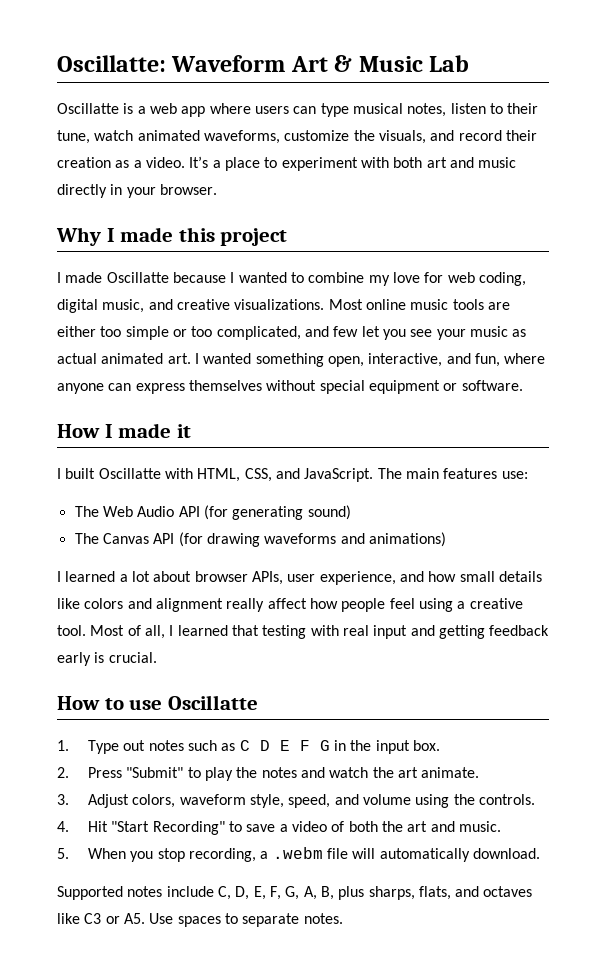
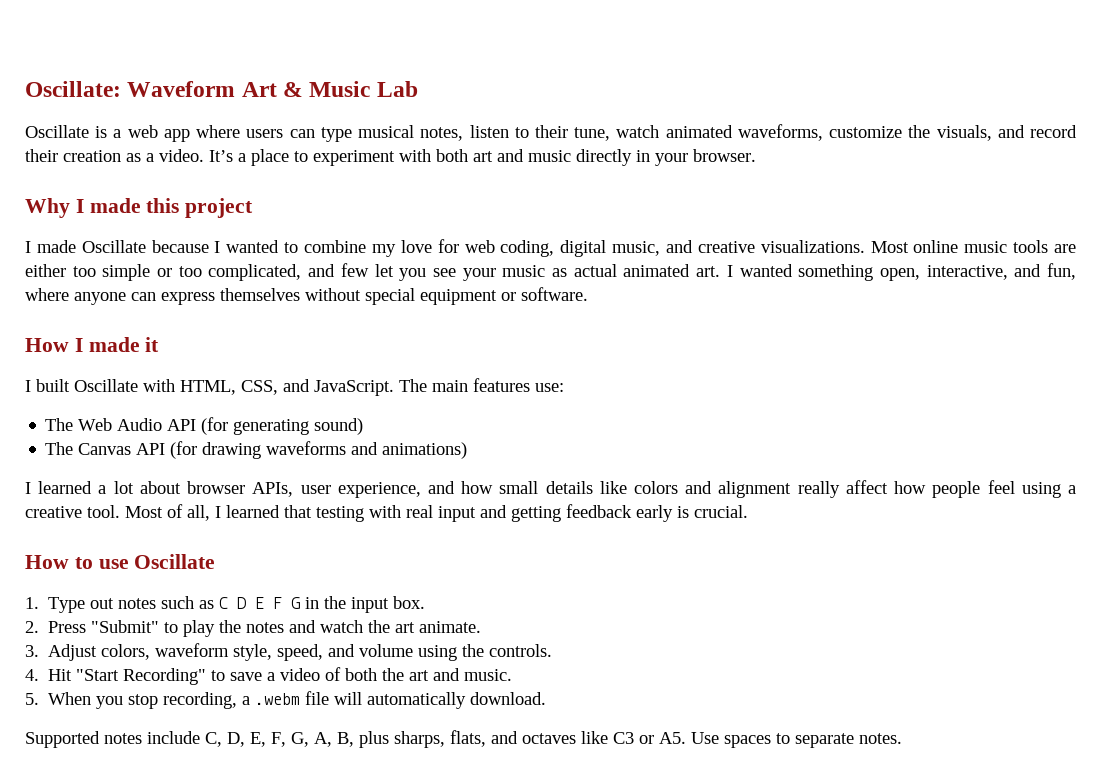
[57,55,166,72] Oscillatte: -> [25,81,121,97] Oscillate:
[57,103,119,114] Oscillatte -> [25,125,89,138] Oscillate
[106,272,169,283] Oscillatte -> [81,240,146,253] Oscillate
[98,468,161,479] Oscillatte -> [74,379,138,392] Oscillate
[167,695,258,710] Oscillatte -> [134,554,216,569] Oscillate

